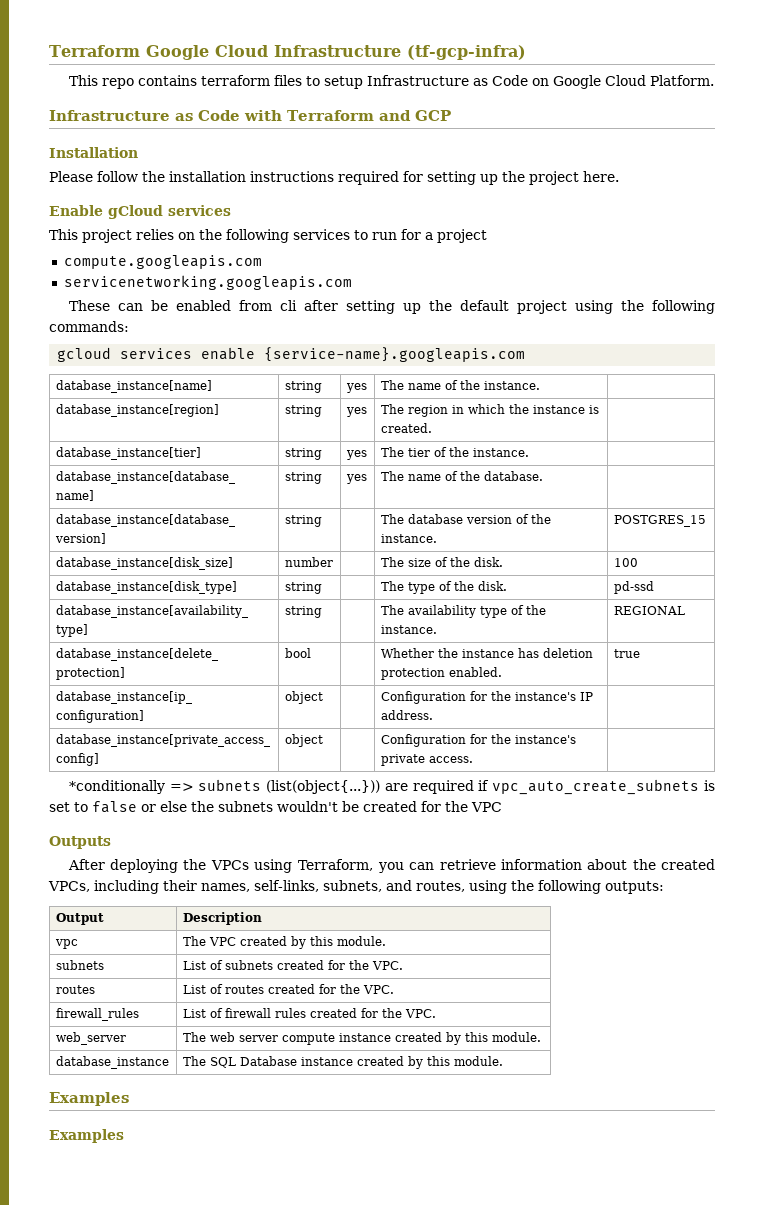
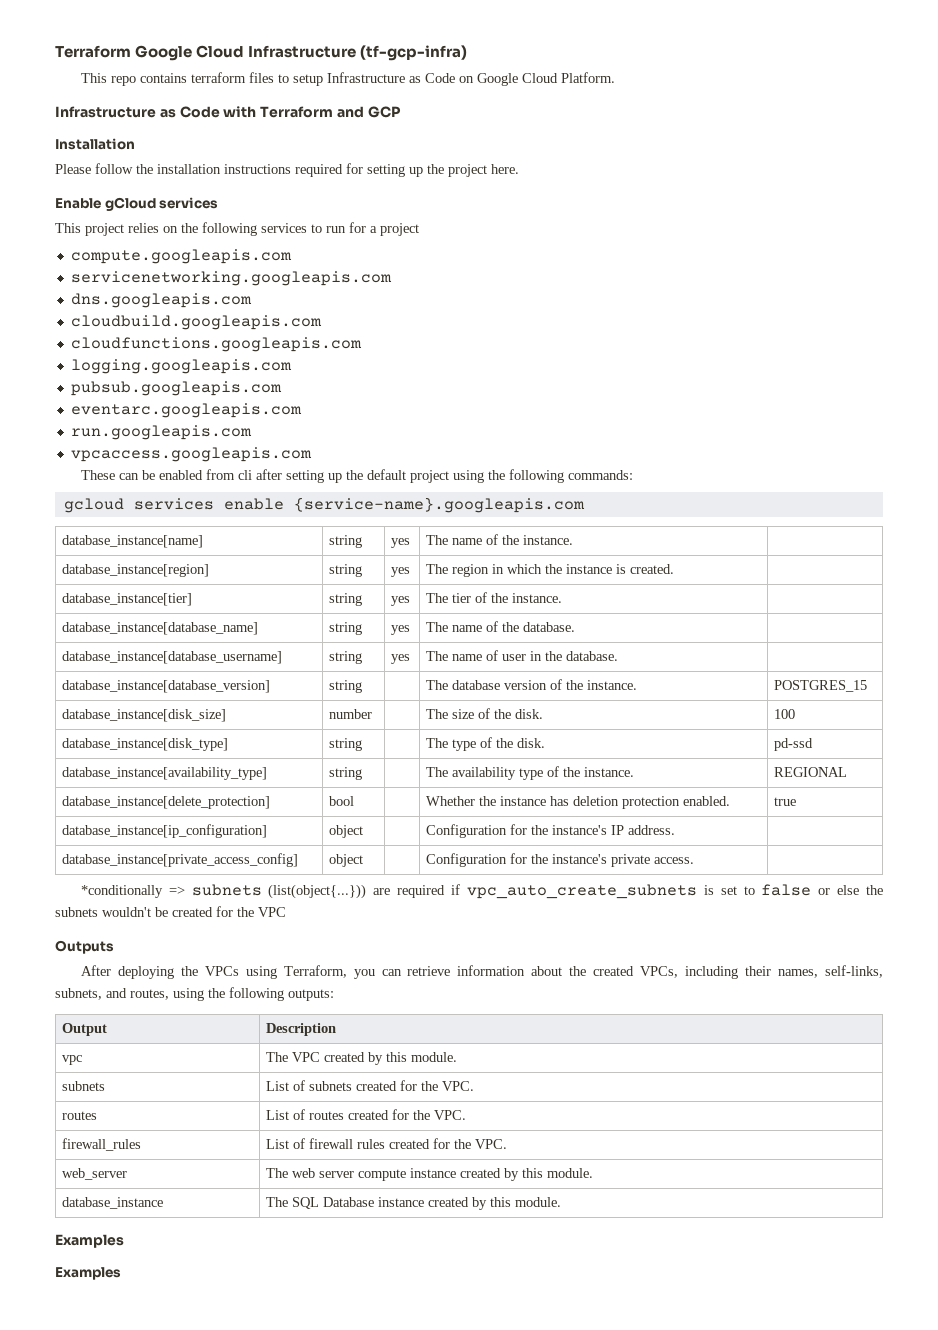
(352, 282) none -> [70,293,252,308] [70,315,322,330] [70,337,362,352] [70,359,292,374] [70,381,282,396] [70,403,302,418] [70,425,252,440] [70,447,312,462] // dns.googleapis.com // cloudbuild.googleapis.com // cloudfunctions.googleapis.com // logging.googleapis.com // pubsub.googleapis.com // eventarc.googleapis.com // run.googleapis.com // vpcaccess.googleapis.com
(543, 476) none -> [61,651,282,664] [328,651,362,664] [390,654,410,664] [425,650,618,661] // database_instance[database_username] | string | yes | The name of user in the database. |

